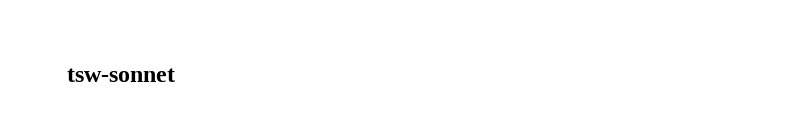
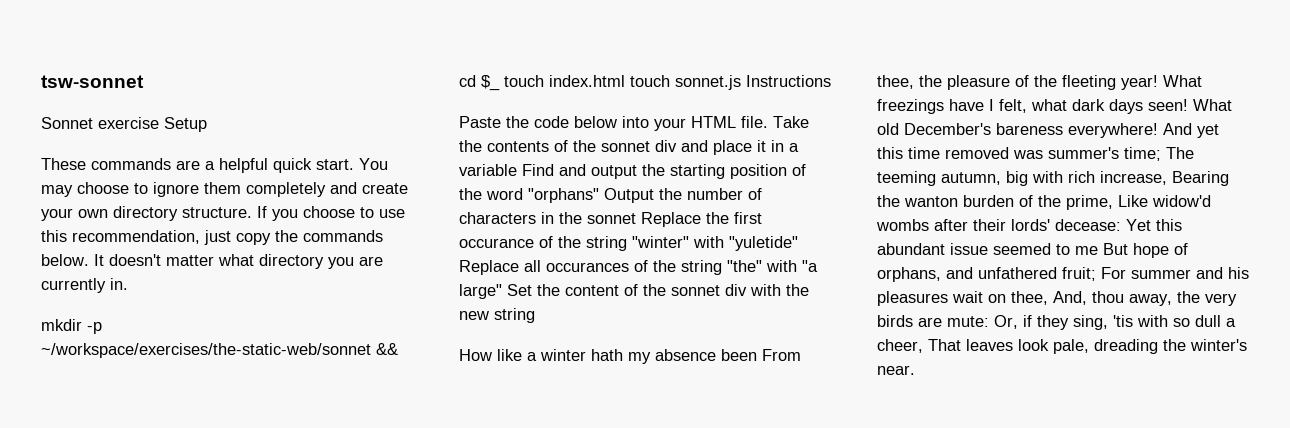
(175, 75) none -> [41,117,207,132] [41,158,388,173] [41,182,408,197] [41,206,405,221] [41,230,383,245] [41,254,383,269] [41,278,128,293] [41,319,102,334] [41,343,398,358] [459,75,831,91] [459,116,809,131] [459,140,799,155] [459,164,806,179] [459,188,762,203] [459,212,762,227] [459,236,798,251] [459,260,818,275] [459,284,809,299] [459,308,535,323] [459,349,801,364] [877,75,1202,90] [877,99,1232,114] [877,123,1219,138] [877,147,1194,161] [877,171,1229,186] [877,195,1211,210] [876,219,1182,231] [877,243,1188,258] [877,267,1249,282] [877,291,1237,306] [877,315,1236,330] [877,339,1247,354] [877,365,915,375] // Sonnet exercise Setup // These commands are a helpful quick start. You may choose to ignore them completely and create your own directory structure. If you choose to use this recommendation, just copy the commands below. It doesn't matter what directory you are currently in. // mkdir -p ~/workspace/exercises/the-static-web/sonnet && cd $_ touch index.html touch sonnet.js Instructions // Paste the code below into your HTML file. Take the contents of the sonnet div and place it in a variable Find and output the starting position of the word "orphans" Output the number of characters in the sonnet Replace the first occurance of the string "winter" with "yuletide" Replace all occurances of the string "the" with "a large" Set the content of the sonnet div with the new string // How like a winter hath my absence been From thee, the pleasure of the fleeting year! What freezings have I felt, what dark days seen! What old December's bareness everywhere! And yet this time removed was summer's time; The teeming autumn, big with rich increase, Bearing the wanton burden of the prime, Like widow'd wombs after their lords' decease: Yet this abundant issue seemed to me But hope of orphans, and unfathered fruit; For summer and his pleasures wait on thee, And, thou away, the very birds are mute: Or, if they sing, 'tis with so dull a cheer, That leaves look pale, dreading the winter's near.

